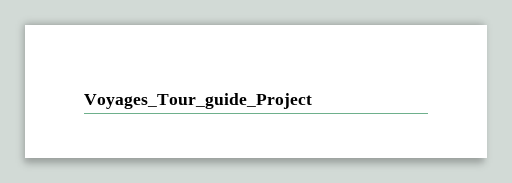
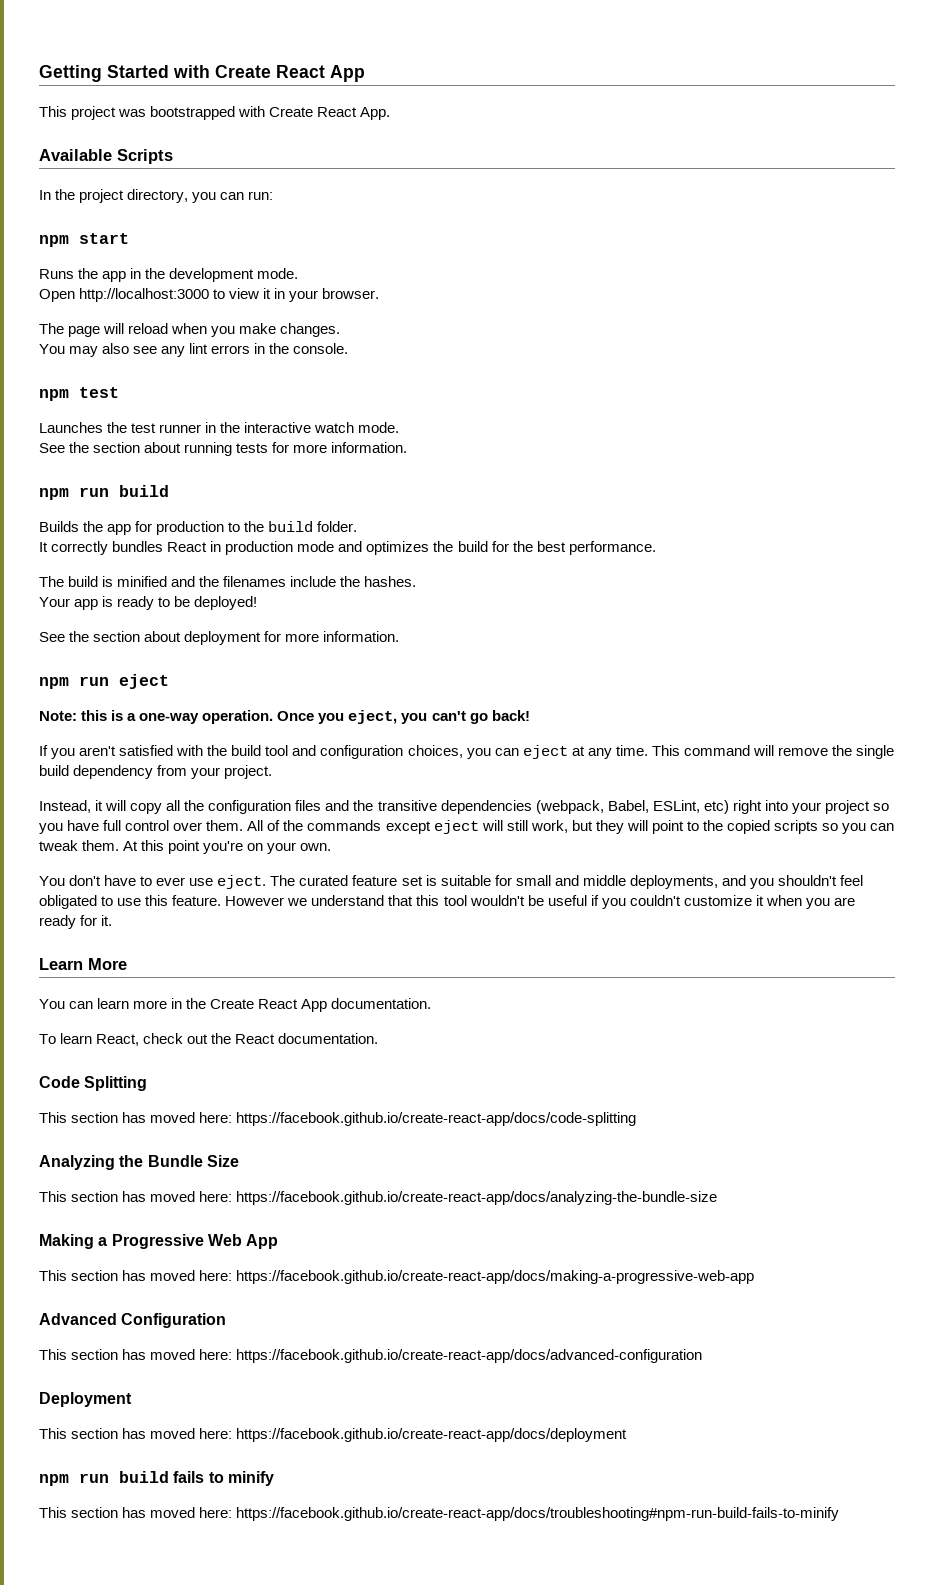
[84,93,312,109] Voyages_Tour_guide_Project -> [39,65,365,82] [39,106,391,120] [39,149,173,164] [39,189,274,203] [39,233,129,247] [39,268,299,282] [39,288,380,302] [39,323,341,337] [39,343,349,357] [39,387,119,401] [39,422,400,433] [39,442,408,456] [39,485,169,500] [39,521,358,535] [39,541,656,555] [39,576,417,587] [39,596,258,610] [39,631,400,645] [39,674,169,689] [39,710,530,724] [39,745,895,759] [39,765,273,779] [39,800,889,814] [39,820,895,834] [39,840,332,854] [39,875,864,889] [39,895,856,909] [39,915,113,929] [39,958,127,970] [39,998,432,1012] [39,1033,379,1046] [39,1076,148,1091] [39,1112,637,1126] [39,1155,239,1170] [39,1191,718,1205] [39,1234,279,1249] [39,1270,755,1284] [39,1313,227,1328] [39,1349,703,1363] [39,1392,132,1407] [39,1428,628,1442] [39,1471,274,1486] [39,1507,840,1521] Getting Started with Create React App // This project was bootstrapped with Create React App. // Available Scripts // In the project directory, you can run: // npm start // Runs the app in the development mode. // Open http://localhost:3000 to view it in your browser. // The page will reload when you make changes. // You may also see any lint errors in the console. // npm test // Launches the test runner in the interactive watch mode. // See the section about running tests for more information. // npm run build // Builds the app for production to the build folder. // It correctly bundles React in production mode and optimizes the build for the best performance. // The build is minified and the filenames include the hashes. // Your app is ready to be deployed! // See the section about deployment for more information. // npm run eject // Note: this is a one-way operation. Once you eject, you can't go back! // If you aren't satisfied with the build tool and configuration choices, you can eject at any time. This command will remove the single build dependency from your project. // Instead, it will copy all the configuration files and the transitive dependencies (webpack, Babel, ESLint, etc) right into your project so you have full control over them. All of the commands except eject will still work, but they will point to the copied scripts so you can tweak them. At this point you're on your own. // You don't have to ever use eject. The curated feature set is suitable for small and middle deployments, and you shouldn't feel obligated to use this feature. However we understand that this tool wouldn't be useful if you couldn't customize it when you are ready for it. // Learn More // You can learn more in the Create React App documentation. // To learn React, check out the React documentation. // Code Splitting // This section has moved here: https://facebook.github.io/create-react-app/docs/code-splitting // Analyzing the Bundle Size // This section has moved here: https://facebook.github.io/create-react-app/docs/analyzing-the-bundle-size // Making a Progressive Web App // This section has moved here: https://facebook.github.io/create-react-app/docs/making-a-progressive-web-app // Advanced Configuration // This section has moved here: https://facebook.github.io/create-react-app/docs/advanced-configuration // Deployment // This section has moved here: https://facebook.github.io/create-react-app/docs/deployment // npm run build fails to minify // This section has moved here: https://facebook.github.io/create-react-app/docs/troubleshooting#npm-run-build-fails-to-minify

